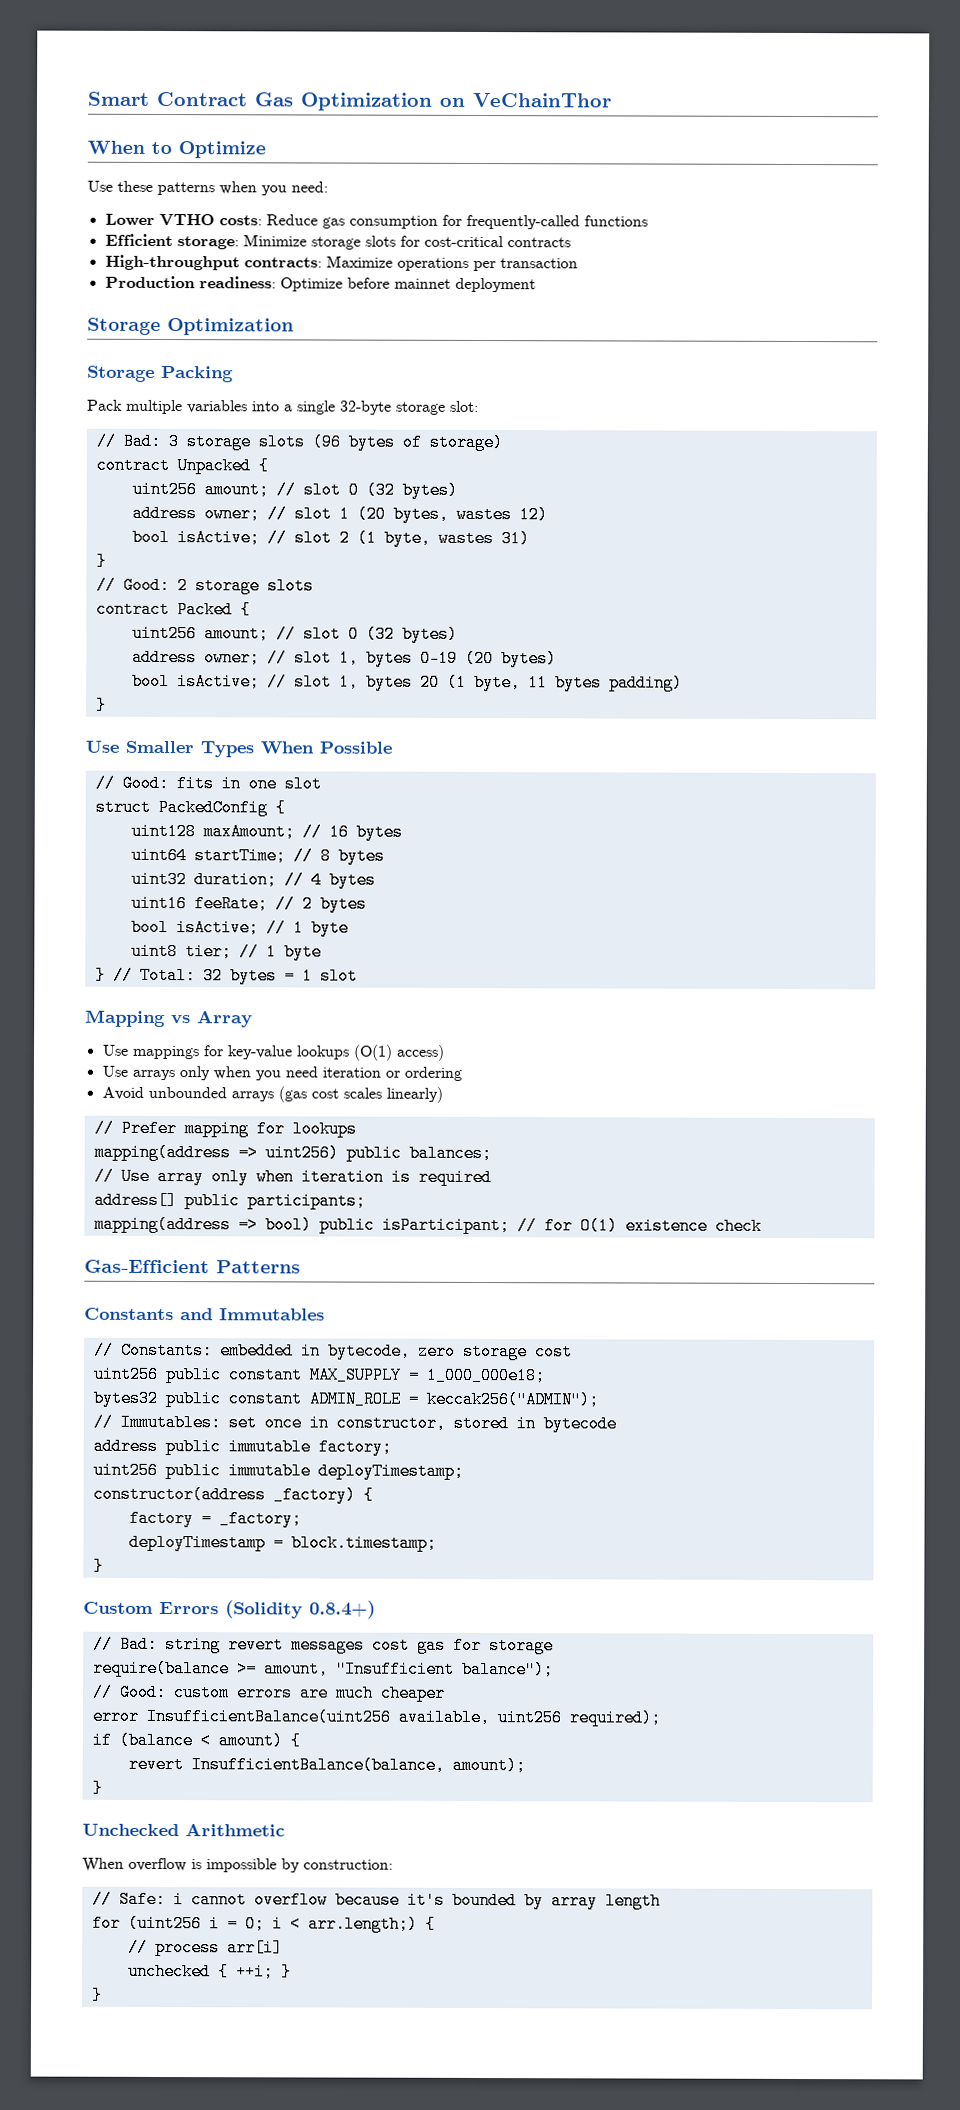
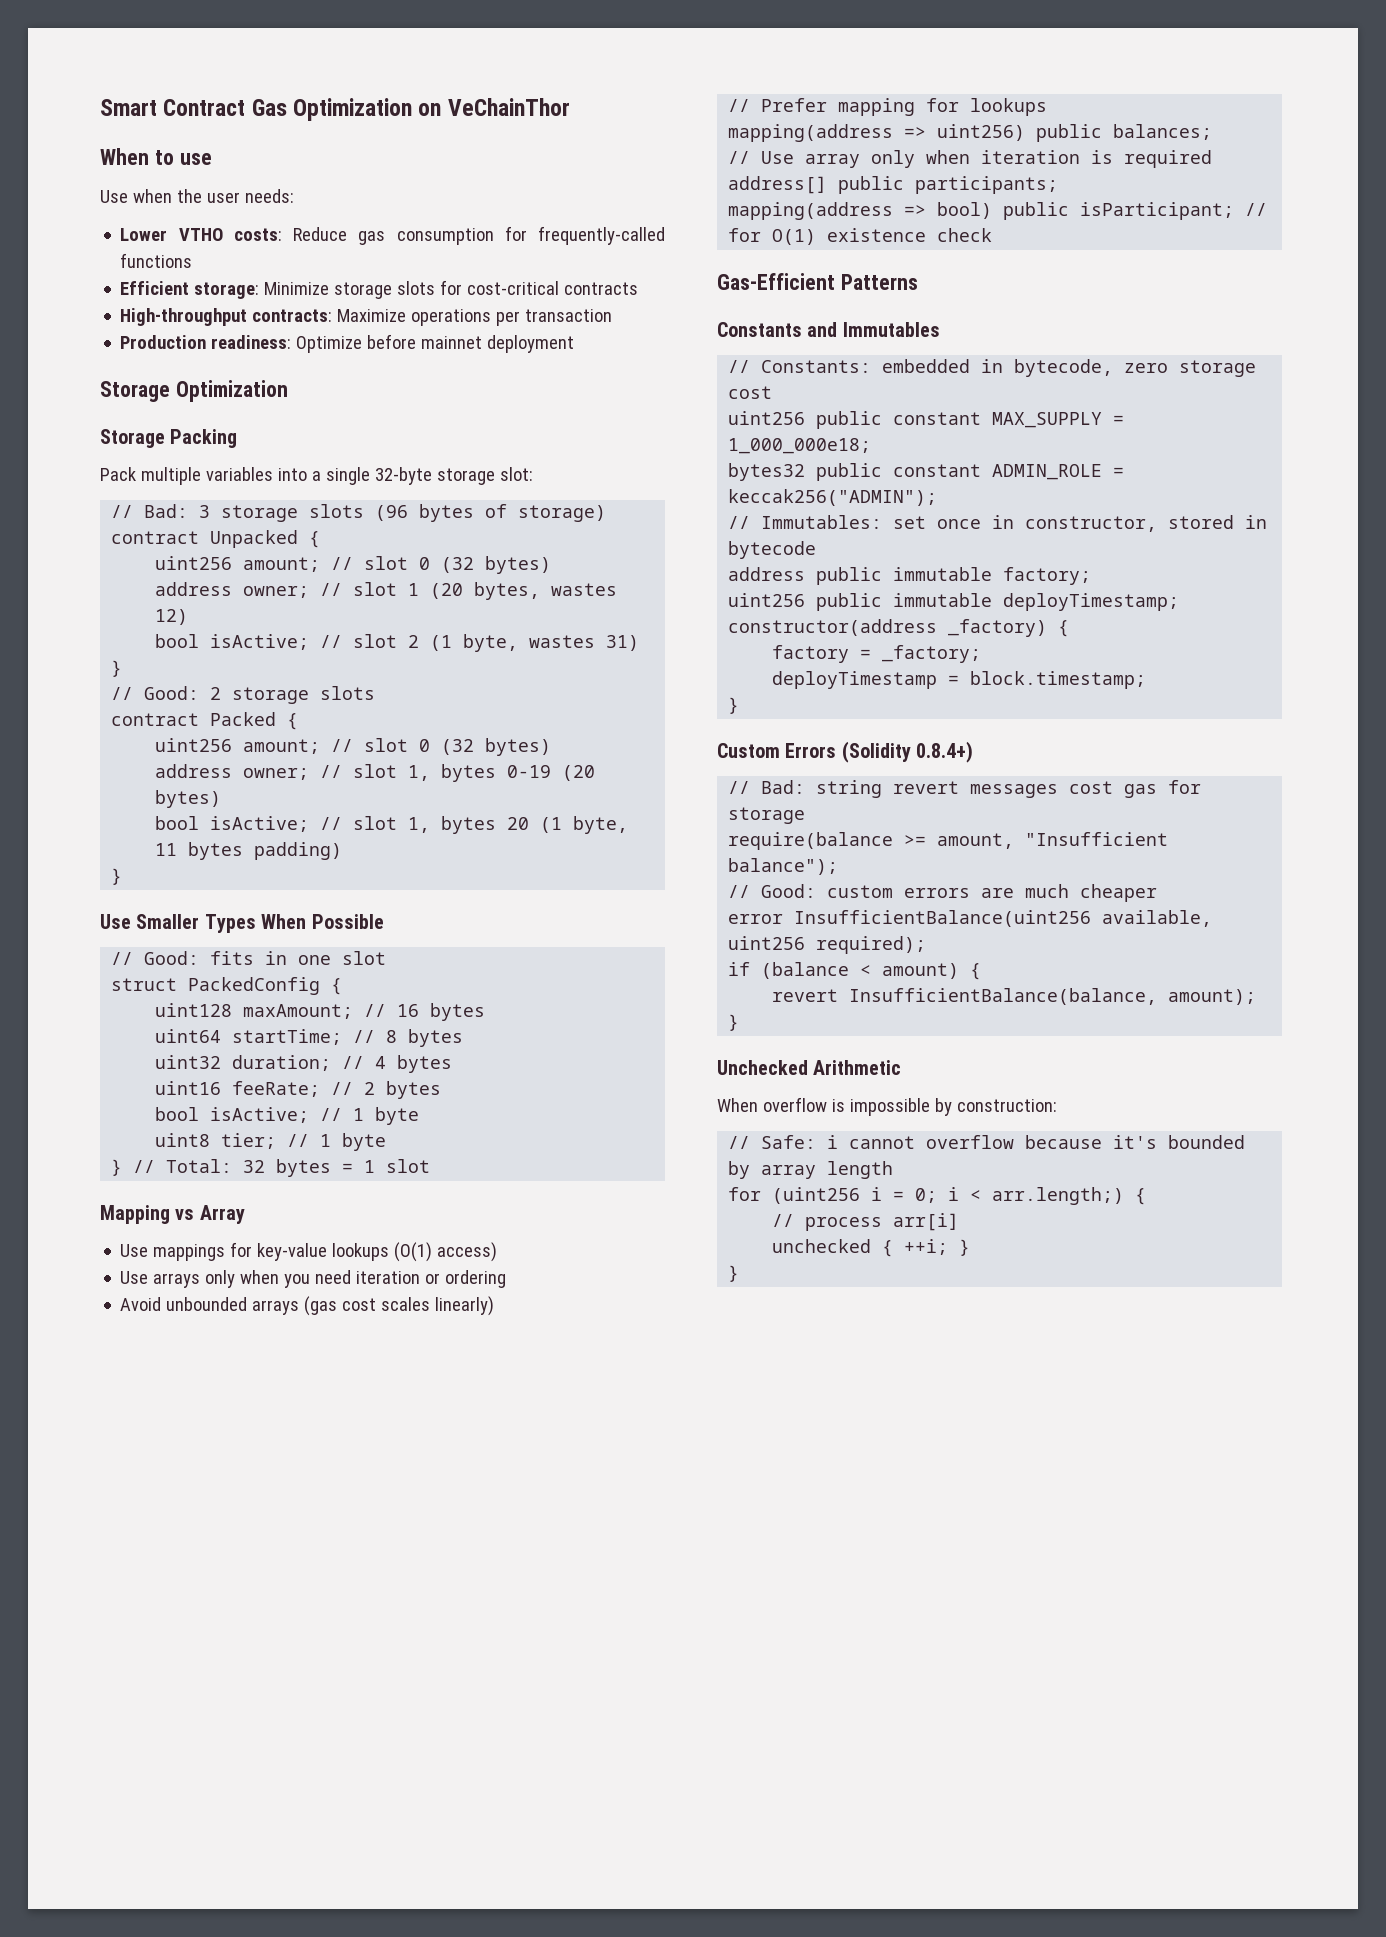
[178,141,266,159] [87,180,328,196] Optimize // Use these patterns when you need: -> [179,153,212,165] [100,189,294,203] use // Use when the user needs:

